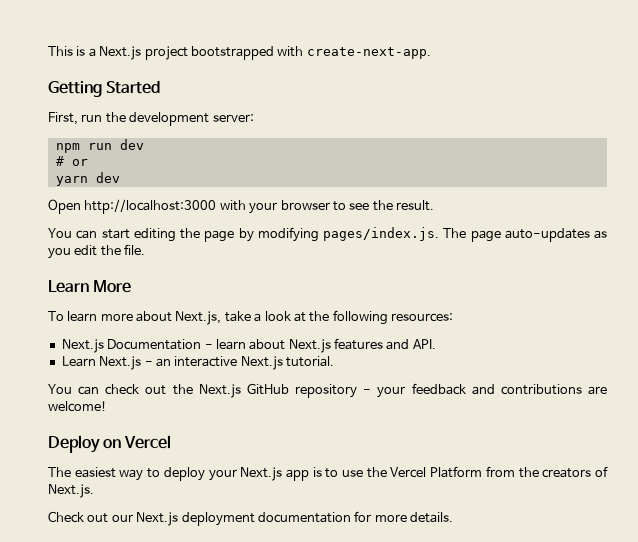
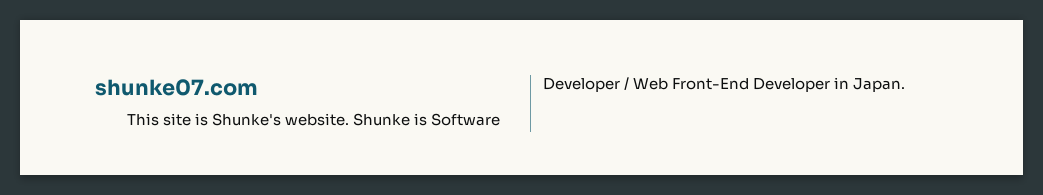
[48,46,431,60] [48,81,161,97] [48,112,254,126] [55,139,144,153] [55,156,88,166] [55,172,120,186] [48,199,434,214] [48,227,607,242] [48,244,146,259] [48,280,132,293] [48,310,454,325] [61,338,436,353] [61,356,334,370] [48,383,607,398] [48,401,107,412] [48,435,172,453] [48,466,608,481] [48,484,94,498] [48,511,453,526] This is a Next.js project bootstrapped with create-next-app. // Getting Started // First, run the development server: // npm run dev // # or // yarn dev // Open http://localhost:3000 with your browser to see the result. // You can start editing the page by modifying pages/index.js. The page auto-updates as you edit the file. // Learn More // To learn more about Next.js, take a look at the following resources: // Next.js Documentation - learn about Next.js features and API. // Learn Next.js - an interactive Next.js tutorial. // You can check out the Next.js GitHub repository - your feedback and contributions are welcome! // Deploy on Vercel // The easiest way to deploy your Next.js app is to use the Vercel Platform from the creators of Next.js. // Check out our Next.js deployment documentation for more details. -> [95,79,258,96] [126,113,501,126] [543,77,906,92] shunke07.com // This site is Shunke's website. Shunke is Software Developer / Web Front-End Developer in Japan.

